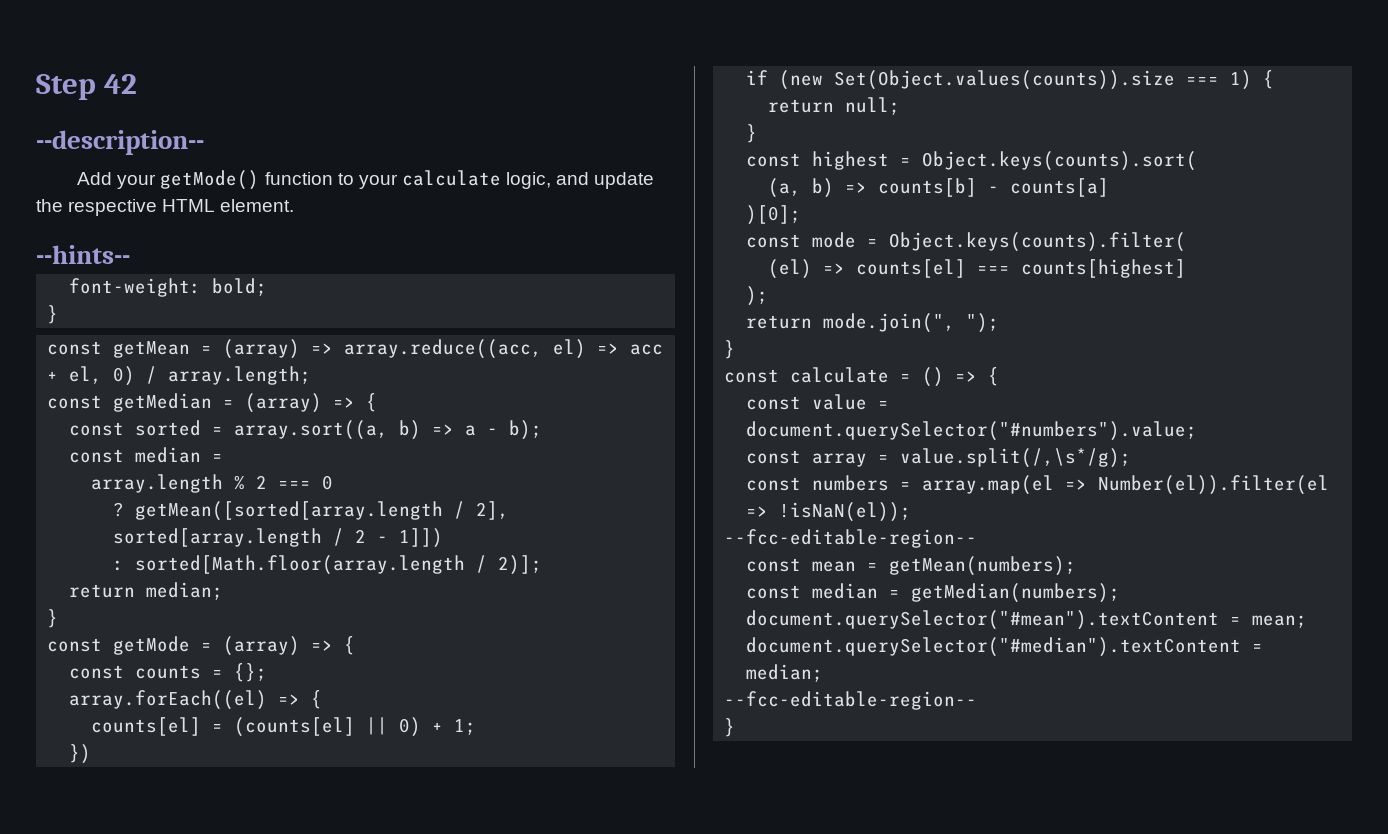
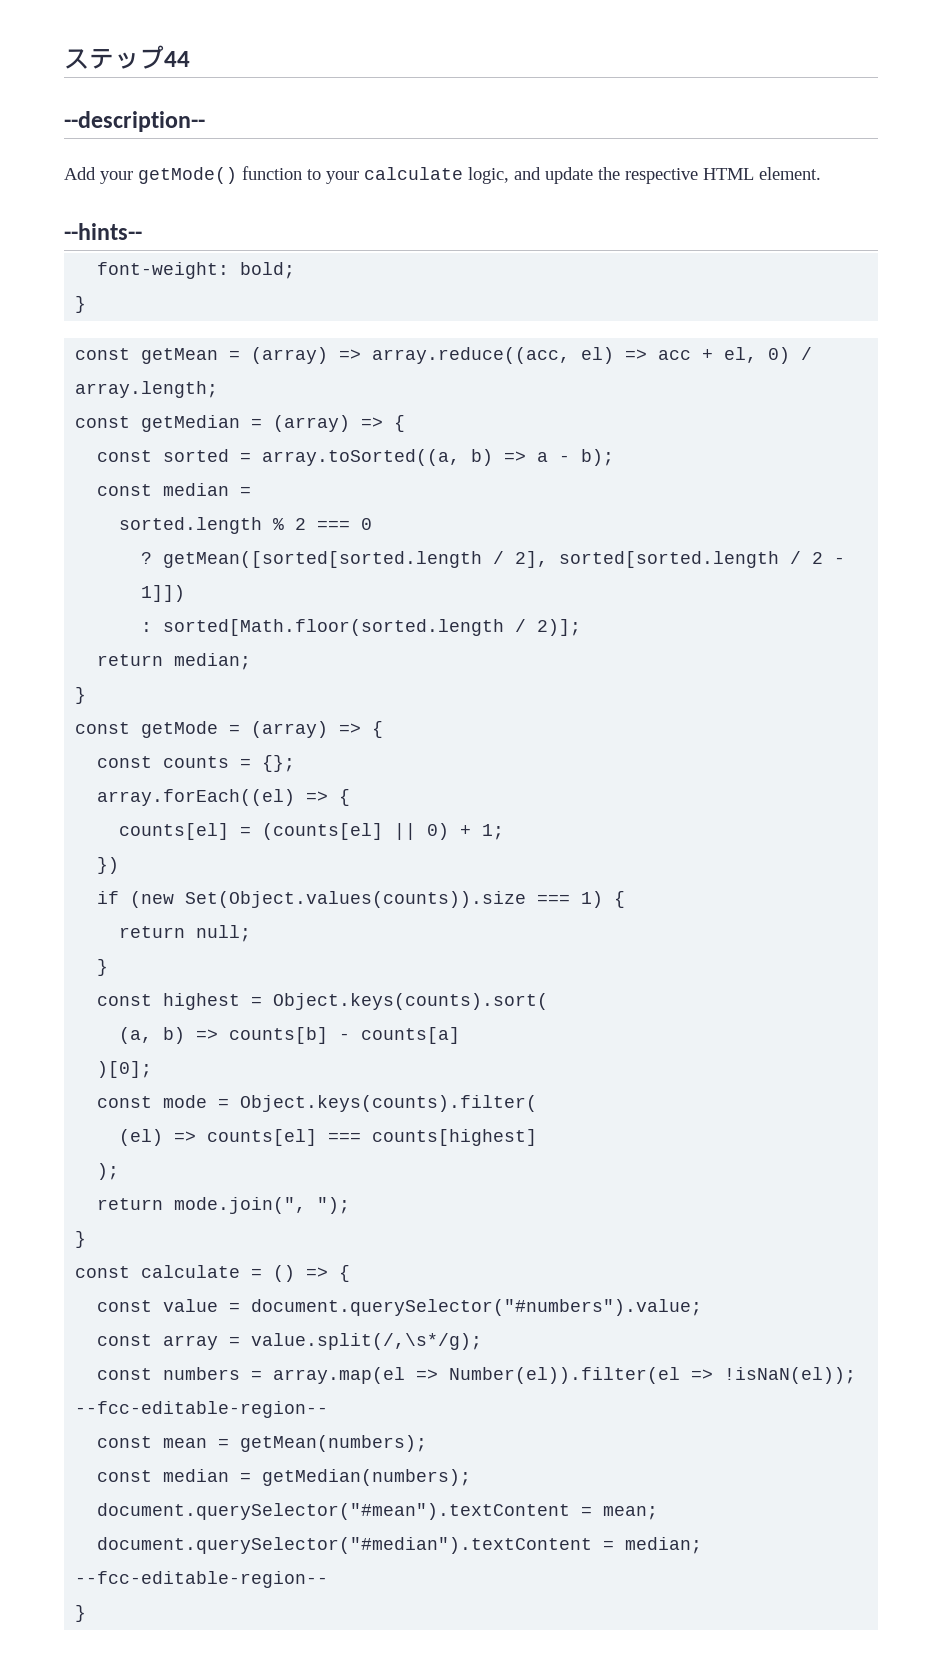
[36,74,138,100] Step 42 -> [64,45,190,69] ステップ44
[234,420,389,440] array.sort((a, -> [262,449,461,466] array.toSorted((a,
[91,474,224,493] array.length -> [119,517,263,534] sorted.length
[135,501,444,521] getMean([sorted[array.length -> [163,551,483,568] getMean([sorted[sorted.length
[113,528,323,547] sorted[array.length -> [559,551,780,568] sorted[sorted.length
[135,555,466,575] sorted[Math.floor(array.length -> [163,619,505,636] sorted[Math.floor(sorted.length

